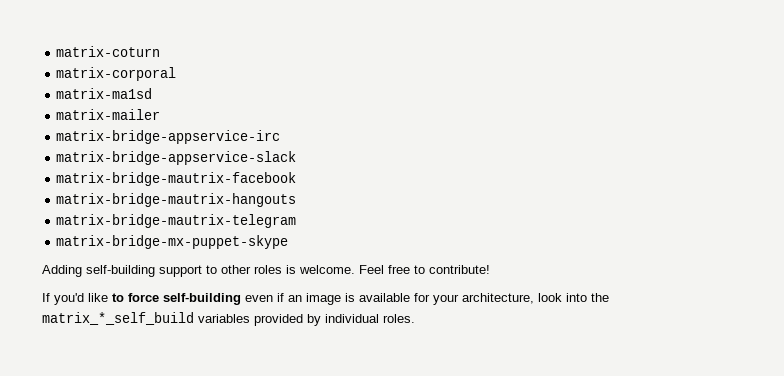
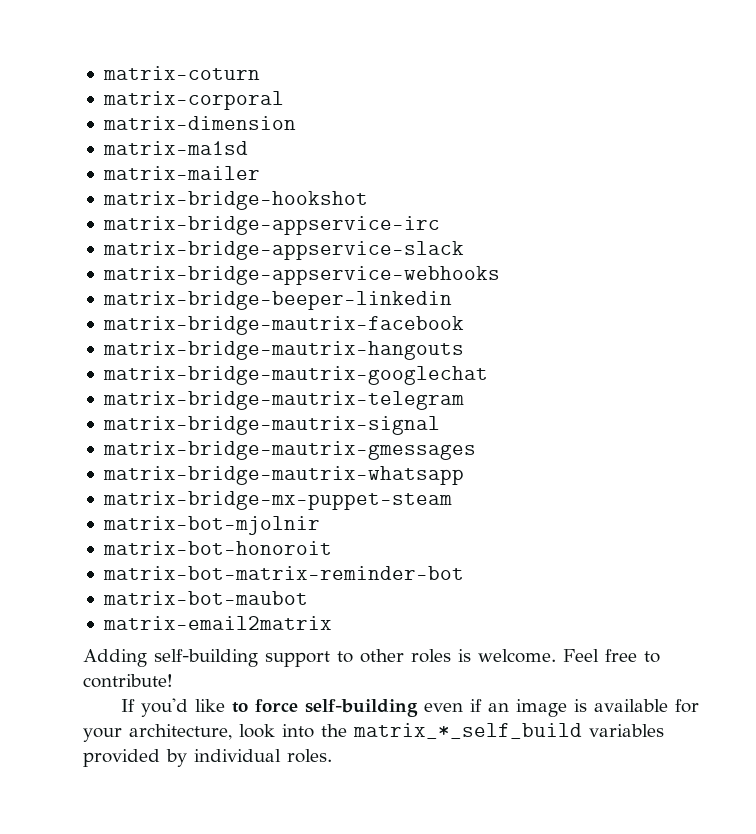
(177, 74) none -> [102,116,296,130] // matrix-dimension
(161, 114) none -> [102,191,368,210] // matrix-bridge-hookshot
(297, 158) none -> [102,266,500,285] [102,291,452,310] // matrix-bridge-appservice-webhooks // matrix-bridge-beeper-linkedin
(297, 200) none -> [102,366,488,385] // matrix-bridge-mautrix-googlechat
[56,235,289,249] matrix-bridge-mx-puppet-skype -> [102,416,440,435] [102,441,476,460] [102,466,464,485] [102,491,452,510] [102,516,320,535] [102,541,332,555] [102,566,464,580] [102,591,308,605] [102,616,332,630] matrix-bridge-mautrix-signal // matrix-bridge-mautrix-gmessages // matrix-bridge-mautrix-whatsapp // matrix-bridge-mx-puppet-steam // matrix-bot-mjolnir // matrix-bot-honoroit // matrix-bot-matrix-reminder-bot // matrix-bot-maubot // matrix-email2matrix

